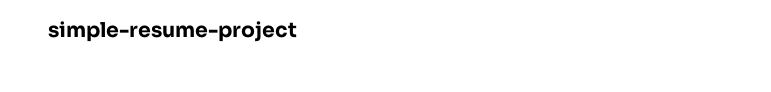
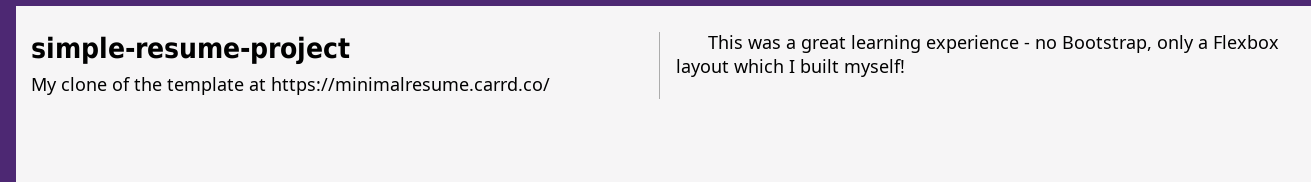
(297, 31) none -> [31,77,550,95] [708,35,1280,53] [676,59,905,77] // My clone of the template at https://minimalresume.carrd.co/ // This was a great learning experience - no Bootstrap, only a Flexbox layout which I built myself!

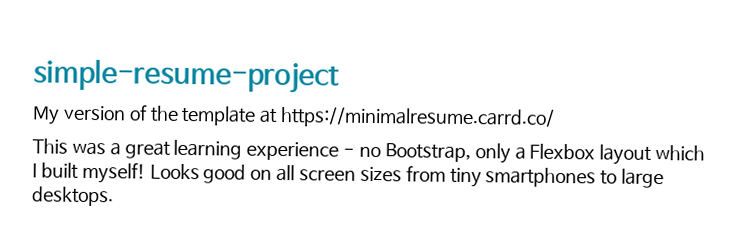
[61,77,107,91] clone -> [62,105,126,121] version
(905, 68) none -> [149,163,665,189] [32,186,114,207] Looks good on all screen sizes from tiny smartphones to large desktops.

